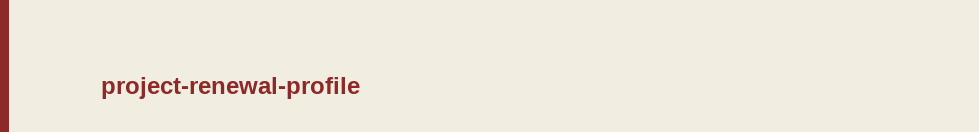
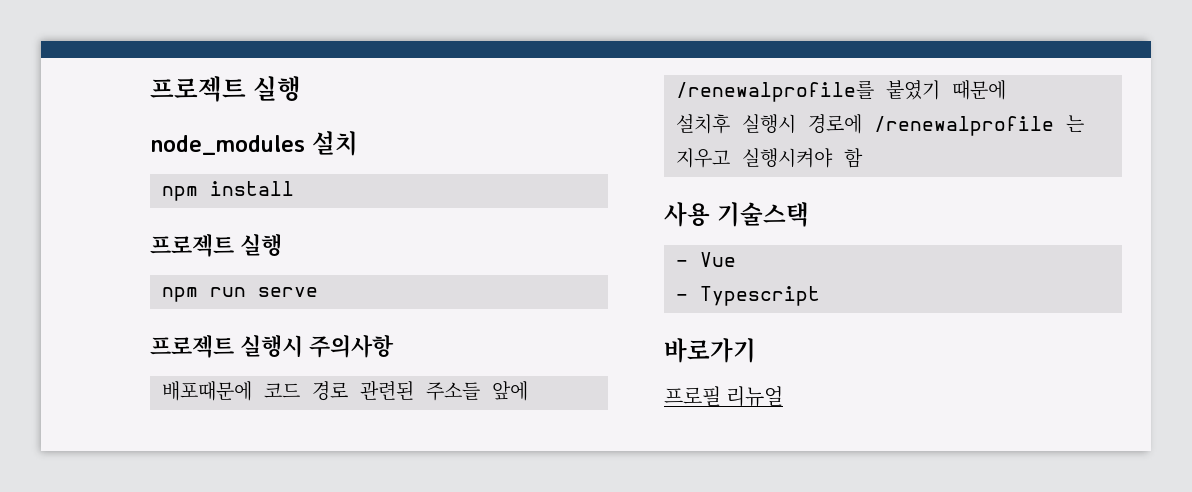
[101,77,360,99] project-renewal-profile -> [150,76,301,102] [150,131,358,156] [162,181,294,201] [150,234,282,257] [162,287,318,302] [150,335,394,358] [162,380,528,401] [676,80,1006,102] [676,114,1084,136] [676,148,863,168] [664,202,809,227] [676,252,736,267] [676,286,820,306] [664,338,756,363] [664,386,784,407] 프로젝트 실행 // node_modules 설치 // npm install // 프로젝트 실행 // npm run serve // 프로젝트 실행시 주의사항 // 배포때문에 코드 경로 관련된 주소들 앞에 /renewalprofile를 붙였기 때문에 // 설치후 실행시 경로에 /renewalprofile 는 지우고 실행시켜야 함 // 사용 기술스택 // - Vue // - Typescript // 바로가기 // 프로필 리뉴얼

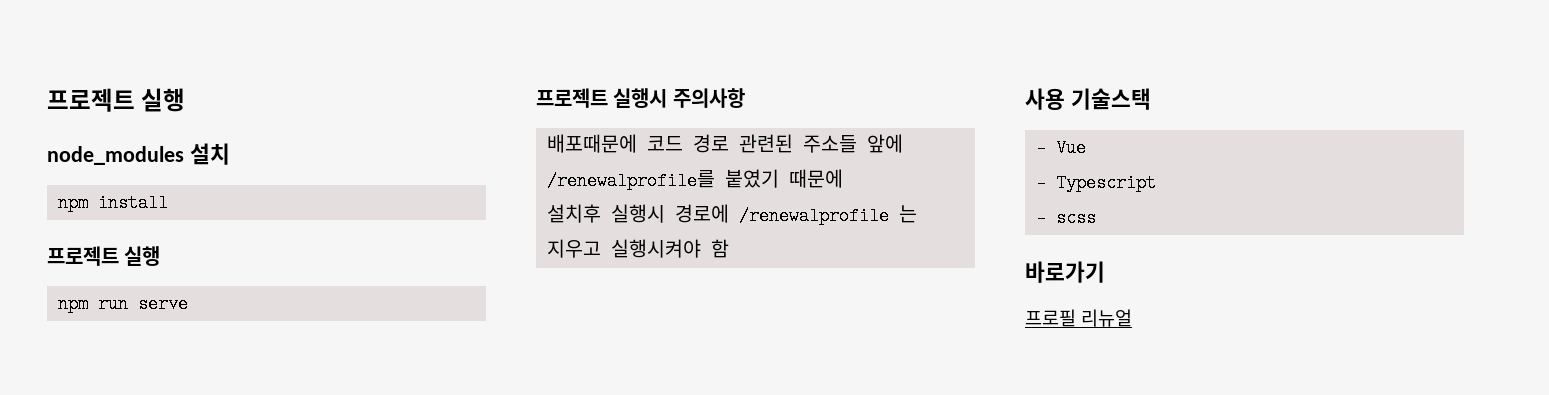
(820, 296) none -> [1036,209,1097,227] // - scss

